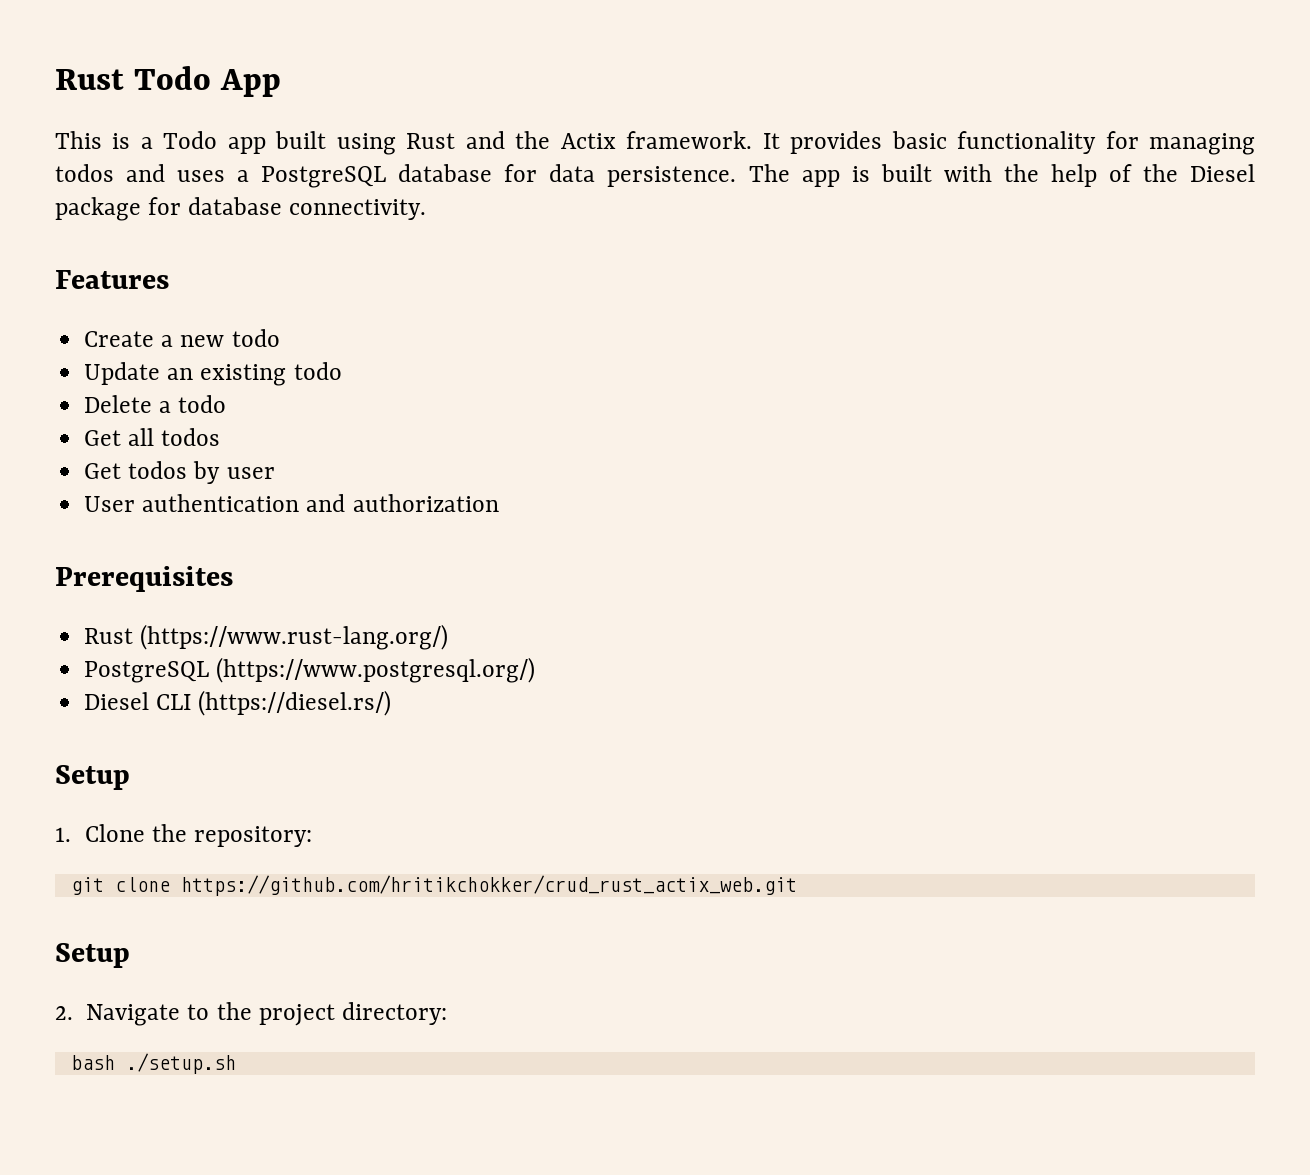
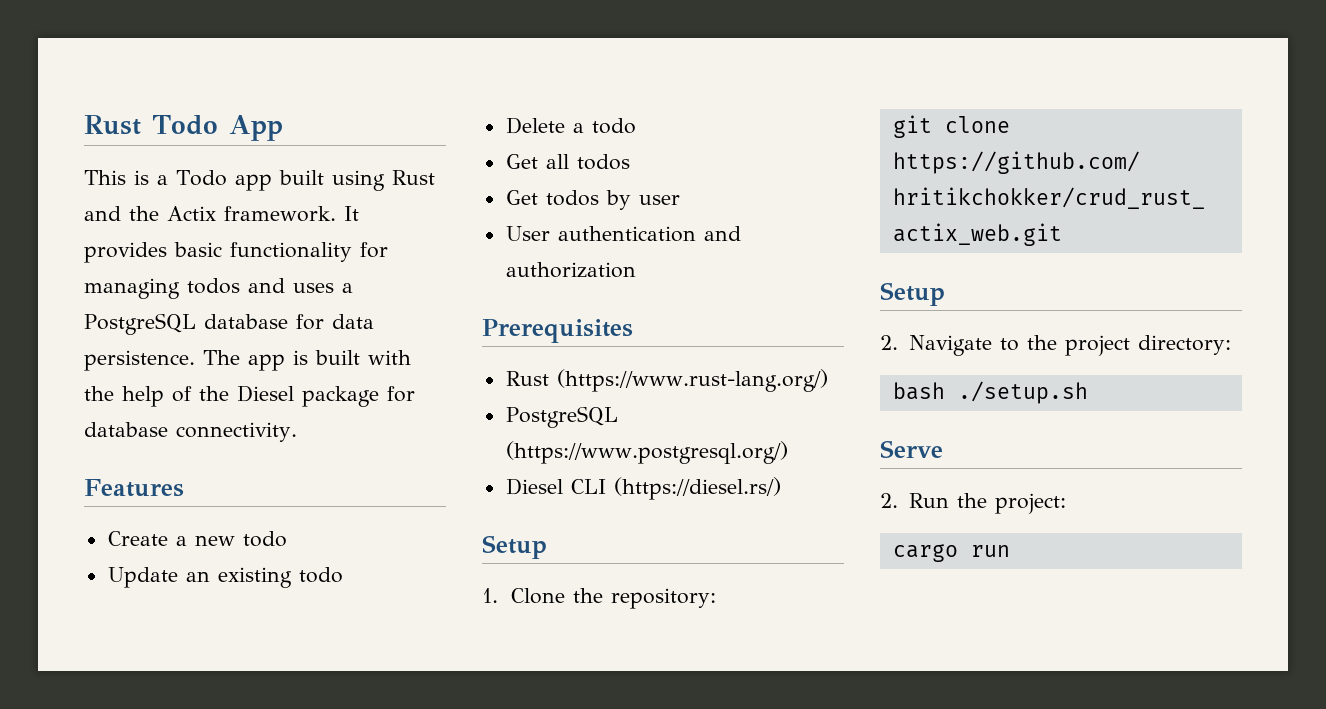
(236, 1063) none -> [880,440,943,458] [880,493,1067,514] [892,544,1010,562] // Serve // 2. Run the project: // cargo run

